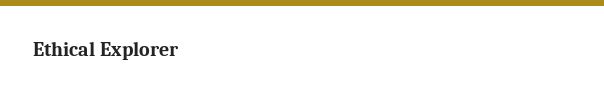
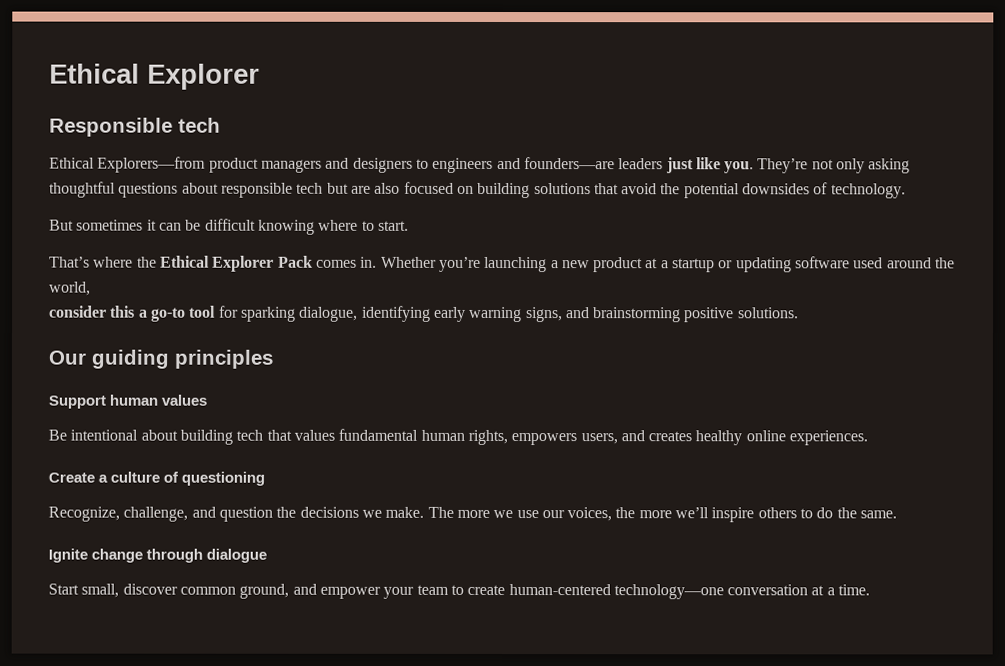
[33,41,180,60] Ethical Explorer -> [49,63,260,90] [49,117,221,137] [49,156,911,174] [49,181,906,199] [49,218,409,235] [49,255,956,273] [49,281,91,296] [49,305,799,323] [48,349,273,369] [48,394,208,409] [48,428,869,446] [48,471,266,486] [48,506,898,523] [48,548,268,563] [48,583,871,600] Ethical Explorer // Responsible tech // Ethical Explorers—from product managers and designers to engineers and founders—are leaders just like you. They’re not only asking thoughtful questions about responsible tech but are also focused on building solutions that avoid the potential downsides of technology. // But sometimes it can be difficult knowing where to start. // That’s where the Ethical Explorer Pack comes in. Whether you’re launching a new product at a startup or updating software used around the world, // consider this a go-to tool for sparking dialogue, identifying early warning signs, and brainstorming positive solutions. // Our guiding principles // Support human values // Be intentional about building tech that values fundamental human rights, empowers users, and creates healthy online experiences. // Create a culture of questioning // Recognize, challenge, and question the decisions we make. The more we use our voices, the more we’ll inspire others to do the same. // Ignite change through dialogue // Start small, discover common ground, and empower your team to create human-centered technology—one conversation at a time.

